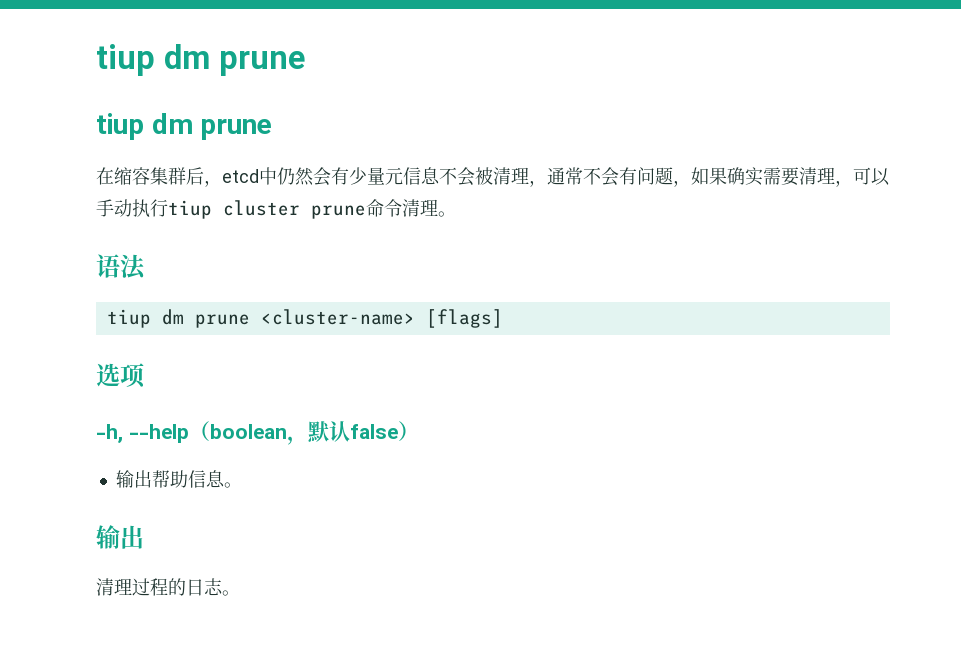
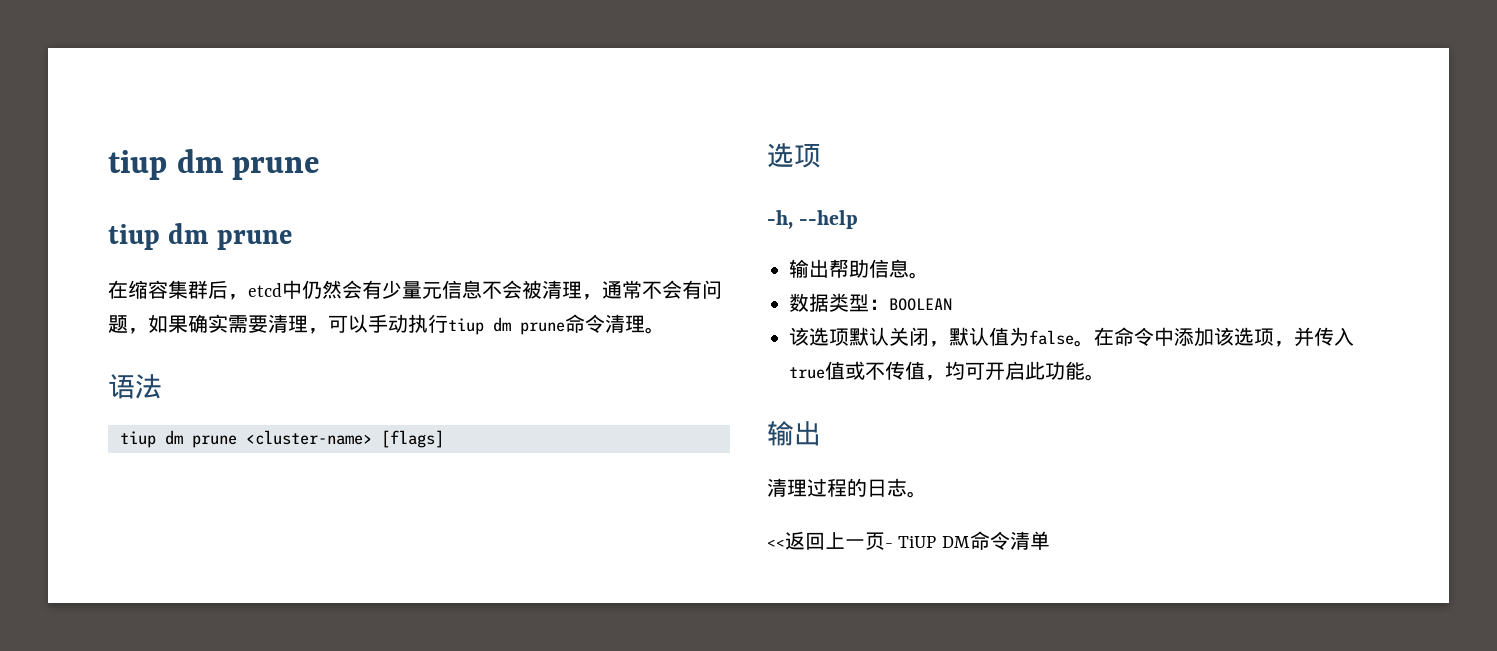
[223,200,300,216] cluster -> [493,317,511,332] dm
[188,421,419,445] （boolean，默认false） -> (859, 219) none
(242, 485) none -> [789,293,952,312] [789,327,1354,347] [789,361,1105,381] // 数据类型：BOOLEAN // 该选项默认关闭，默认值为false。在命令中添加该选项，并传入true值或不传值，均可开启此功能。
(240, 593) none -> [767,531,1050,550] // <<返回上一页- TiUP DM命令清单

